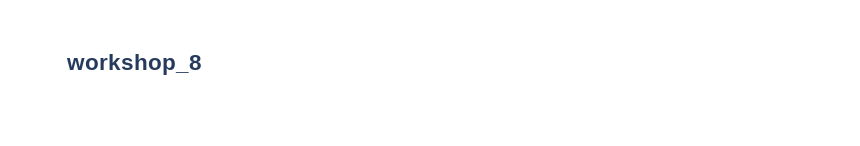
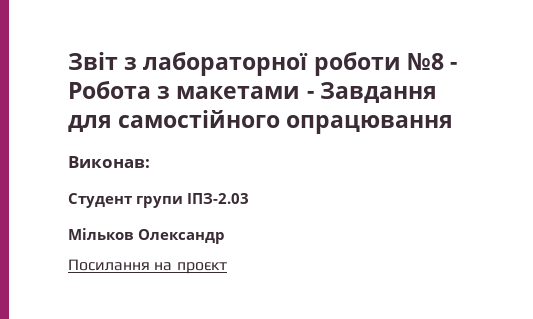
[66,54,202,75] workshop_8 -> [68,52,458,76] [68,81,437,103] [68,110,454,134] [68,156,150,168] [68,193,249,208] [68,228,225,244] [68,259,227,274] Звіт з лабораторної роботи №8 - Робота з макетами - Завдання для самостійного опрацювання // Виконав: // Студент групи ІПЗ-2.03 // Мільков Олександр // Посилання на проєкт

